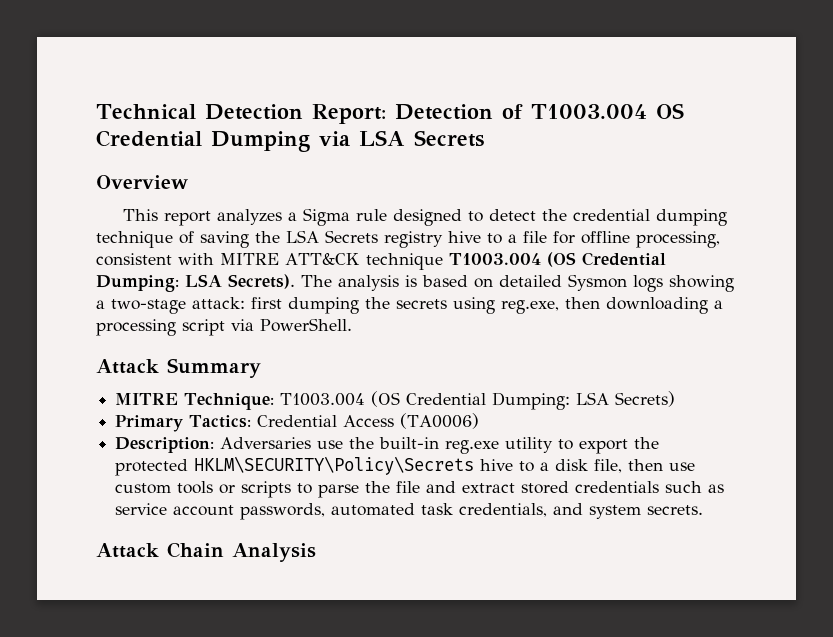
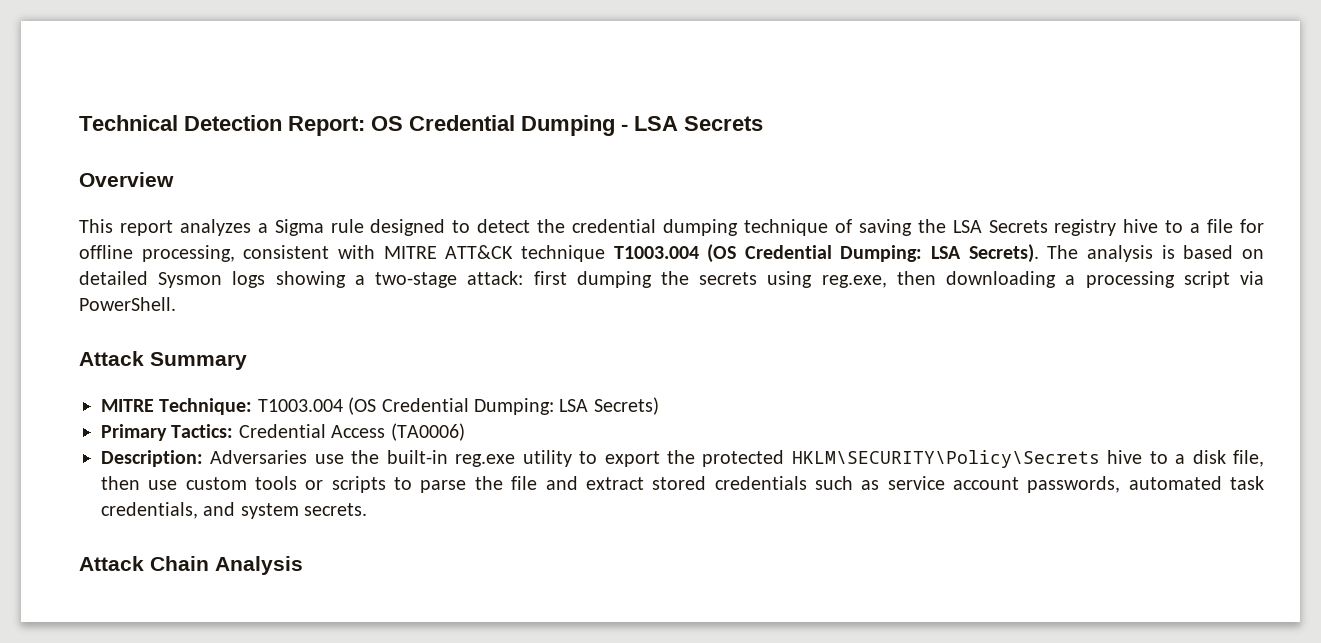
[394,104,647,120] Detection of T1003.004 -> (365, 126) none
[319,131,350,146] via -> [621,124,628,131] -

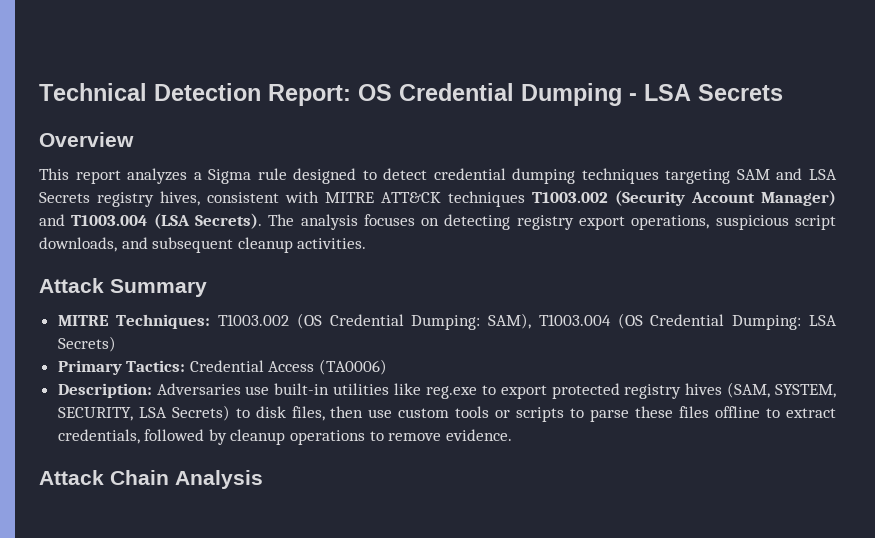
[537,219,566,233] the -> (428, 174) none
[743,219,1264,236] [79,244,1264,263] [79,271,1264,288] [79,297,176,311] [79,351,247,370] [101,398,253,415] technique of saving the LSA Secrets registry hive to a file for offline processing, consistent with MITRE ATT&CK technique T1003.004 (OS Credential Dumping: LSA Secrets). The analysis is based on detailed Sysmon logs showing a two-stage attack: first dumping the secrets using reg.exe, then downloading a processing script via PowerShell. // Attack Summary // MITRE Technique: -> [581,168,837,184] [39,190,836,207] [39,213,836,230] [39,237,367,253] [39,278,207,297] [57,313,532,330] techniques targeting SAM and LSA Secrets registry hives, consistent with MITRE ATT&CK techniques T1003.002 (Security Account Manager) and T1003.004 (LSA Secrets). The analysis focuses on detecting registry export operations, suspicious script downloads, and subsequent cleanup activities. // Attack Summary // MITRE Techniques: T1003.002 (OS Credential Dumping: SAM),
[351,450,1264,468] the built-in reg.exe utility to export the protected HKLM\SECURITY\Policy\Secrets hive to a disk file, -> [274,382,836,399] [57,405,325,421] built-in utilities like reg.exe to export protected registry hives (SAM, SYSTEM, SECURITY, LSA Secrets) to disk files,
[474,476,1264,493] [101,502,368,519] the file and extract stored credentials such as service account passwords, automated task credentials, and system secrets. -> [635,406,836,418] [57,429,512,445] these files offline to extract credentials, followed by cleanup operations to remove evidence.

